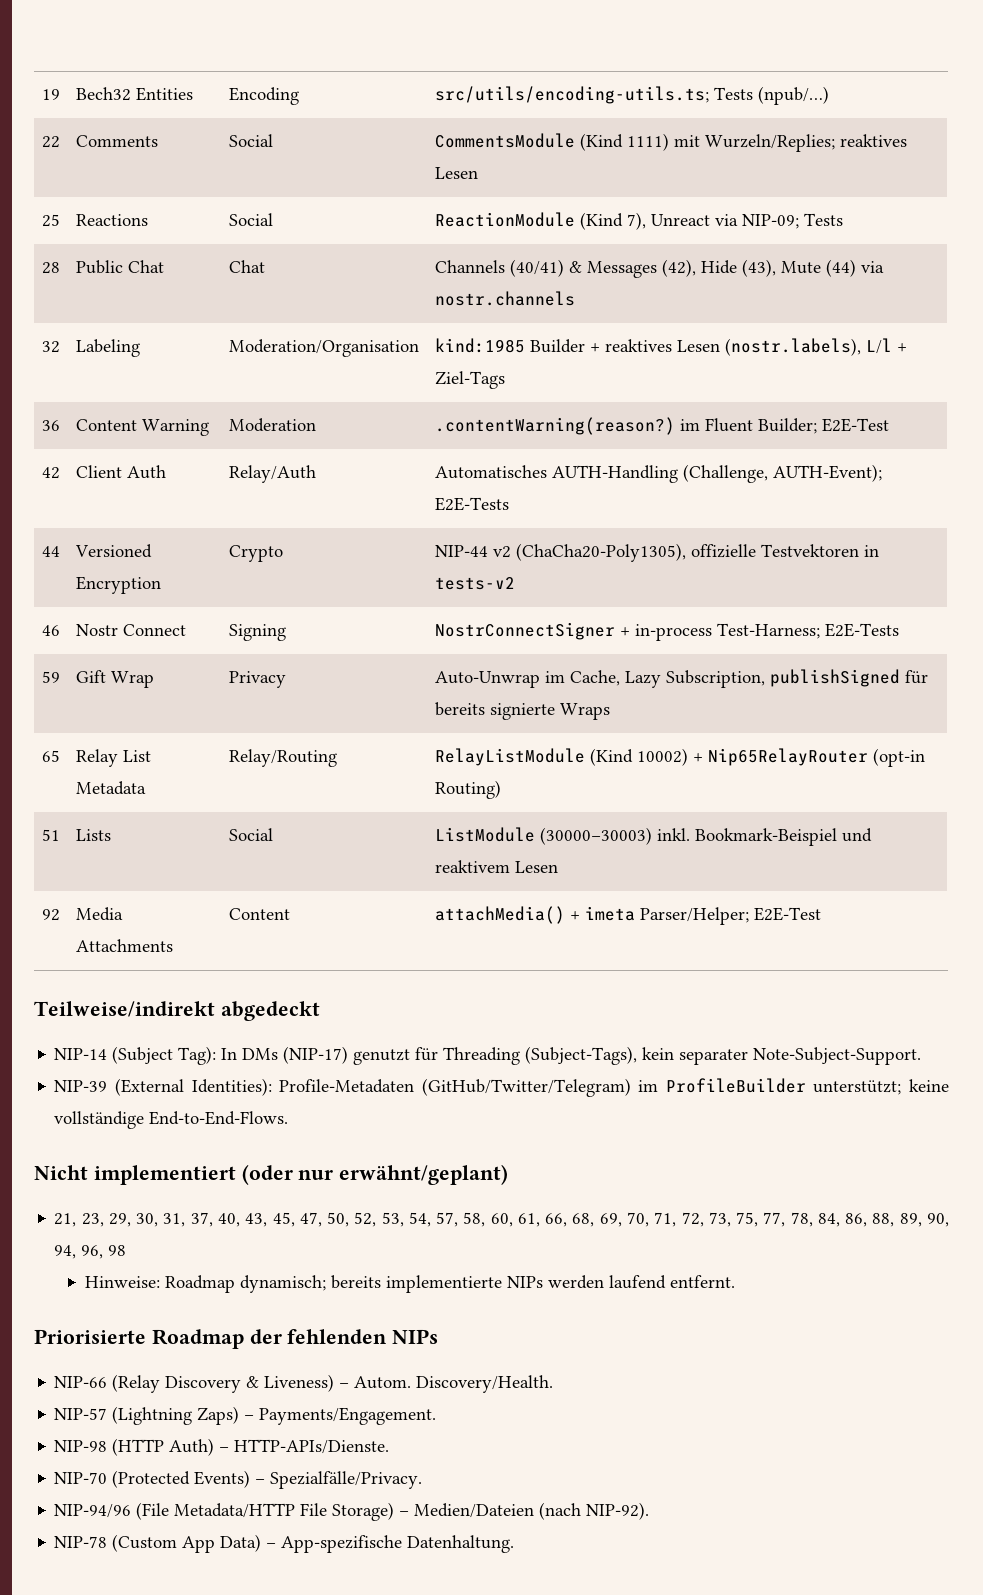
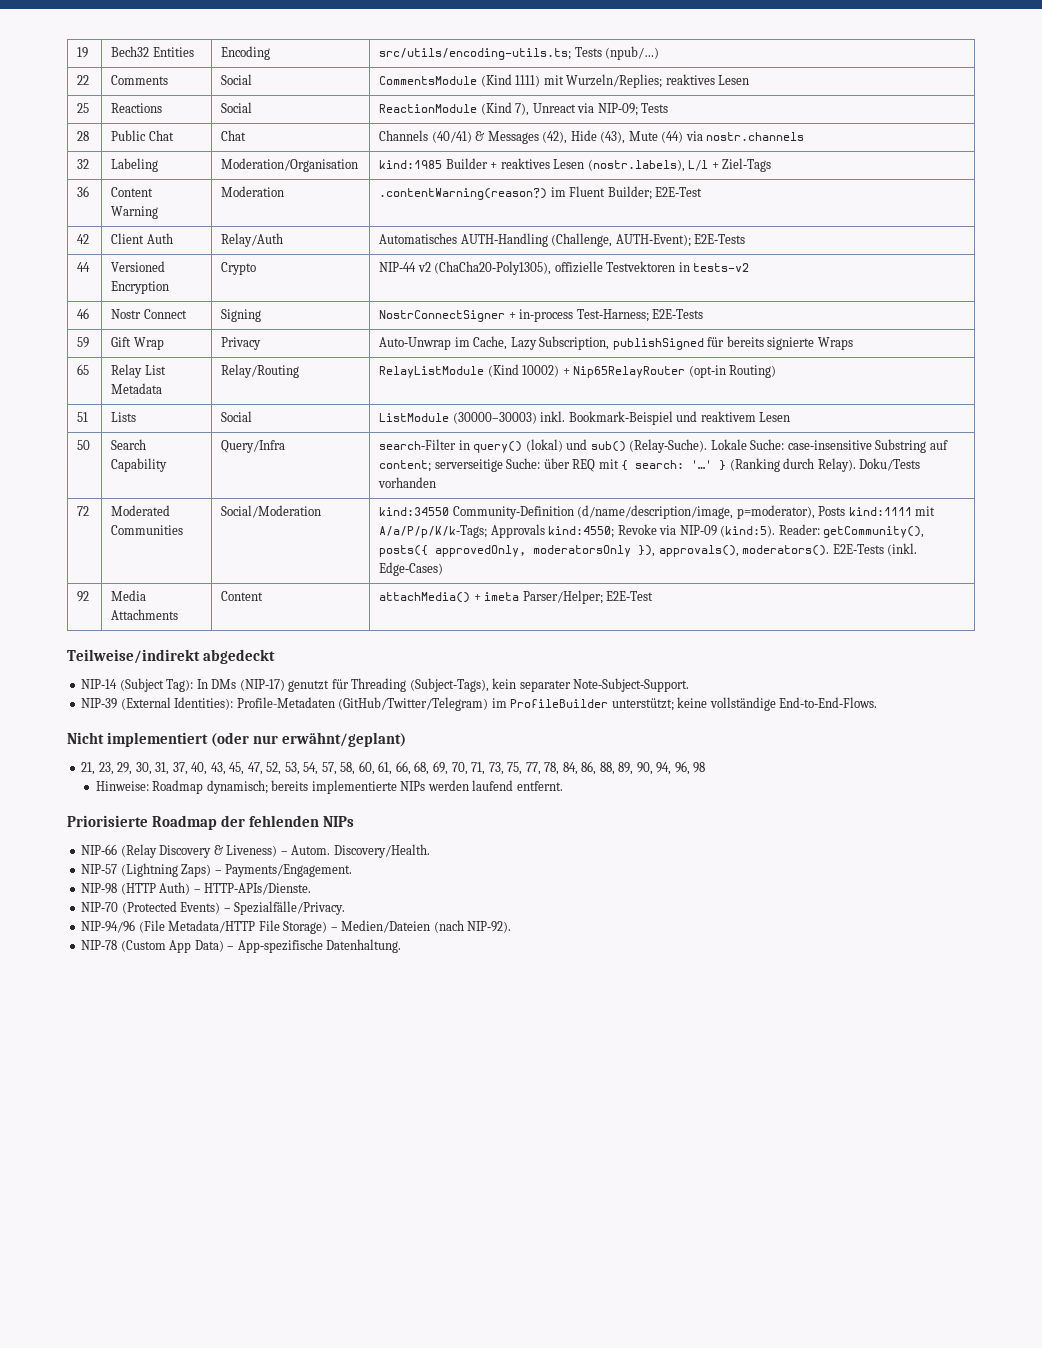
(558, 867) none -> [77,440,91,450] [111,439,147,450] [111,458,168,472] [221,440,286,453] [379,439,948,453] [379,458,921,472] [378,477,437,488] [77,506,90,516] [111,505,171,516] [111,525,184,535] [221,505,322,518] [379,505,936,519] [379,524,925,538] [379,543,918,557] [379,562,444,576] // 50 | Search Capability | Query/Infra | search‑Filter in query() (lokal) und sub() (Relay‑Suche). Lokale Suche: case‑insensitive Substring auf content; serverseitige Suche: über REQ mit { search: '…' } (Ranking durch Relay). Doku/Tests vorhanden // 72 | Moderated Communities | Social/Moderation | kind:34550 Community‑Definition (d/name/description/image, p=moderator), Posts kind:1111 mit A/a/P/p/K/k‑Tags; Approvals kind:4550; Revoke via NIP‑09 (kind:5). Reader: getCommunity(), posts({ approvedOnly, moderatorsOnly }), approvals(), moderators(). E2E‑Tests (inkl. Edge‑Cases)
[327,1212,350,1227] 50, -> (263, 768) none
[681,1212,704,1227] 72, -> (486, 768) none

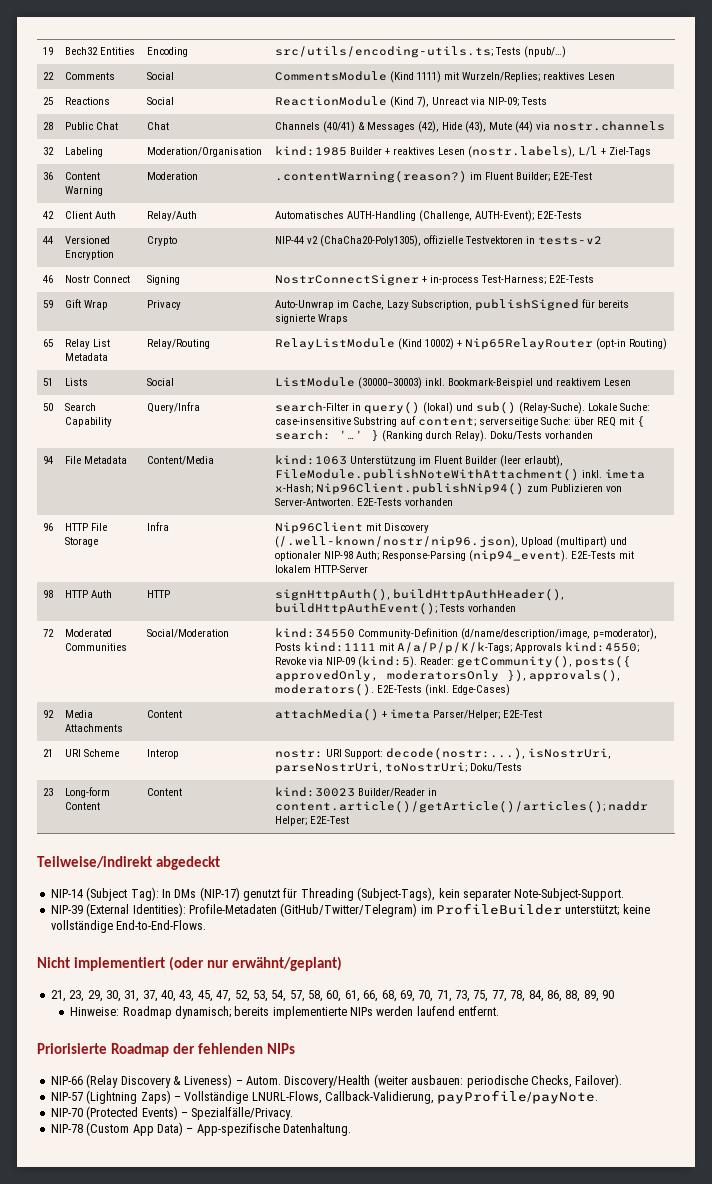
(437, 482) none -> [42,456,53,464] [64,456,127,464] [146,456,214,465] [274,455,563,467] [274,469,645,481] [274,483,622,495] [274,498,453,506] [42,523,53,531] [64,523,107,531] [64,537,98,547] [146,522,169,531] [274,522,429,534] [274,536,627,548] [274,550,634,562] [274,565,368,573] [42,590,53,598] [64,590,112,598] [146,590,170,598] [274,589,564,601] [274,603,516,615] // 94 | File Metadata | Content/Media | kind:1063 Unterstützung im Fluent Builder (leer erlaubt), FileModule.publishNoteWithAttachment() inkl. imeta x‑Hash; Nip96Client.publishNip94() zum Publizieren von Server‑Antworten. E2E‑Tests vorhanden // 96 | HTTP File Storage | Infra | Nip96Client mit Discovery (/.well-known/nostr/nip96.json), Upload (multipart) und optionaler NIP‑98 Auth; Response‑Parsing (nip94_event). E2E‑Tests mit lokalem HTTP‑Server // 98 | HTTP Auth | HTTP | signHttpAuth(), buildHttpAuthHeader(), buildHttpAuthEvent(); Tests vorhanden
(654, 596) none -> [42,749,53,757] [64,749,119,757] [146,749,179,759] [274,748,611,760] [274,762,522,774] [42,788,53,796] [64,787,110,798] [64,802,100,810] [146,788,182,796] [274,787,437,797] [274,801,648,813] [274,816,349,826] // 21 | URI Scheme | Interop | nostr: URI Support: decode(nostr:...), isNostrUri, parseNostrUri, toNostrUri; Doku/Tests // 23 | Long‑form Content | Content | kind:30023 Builder/Reader in content.article()/getArticle()/articles(); naddr Helper; E2E‑Test
[636,761,706,775] 90, 94, 96, 98 -> [602,990,614,999] 90
[333,844,430,858] [81,863,353,877] [81,882,312,895] Discovery/Health. // NIP‑57 (Lightning Zaps) – Payments/Engagement. // NIP‑98 (HTTP Auth) – HTTP‑APIs/Dienste. -> [284,1074,623,1088] [50,1090,599,1104] Discovery/Health (weiter ausbauen: periodische Checks, Failover). // NIP‑57 (Lightning Zaps) – Vollständige LNURL‑Flows, Callback‑Validierung, payProfile/payNote.
[81,920,512,934] // NIP‑94/96 (File Metadata/HTTP File Storage) – Medien/Dateien (nach NIP‑92). -> (294, 1113) none

